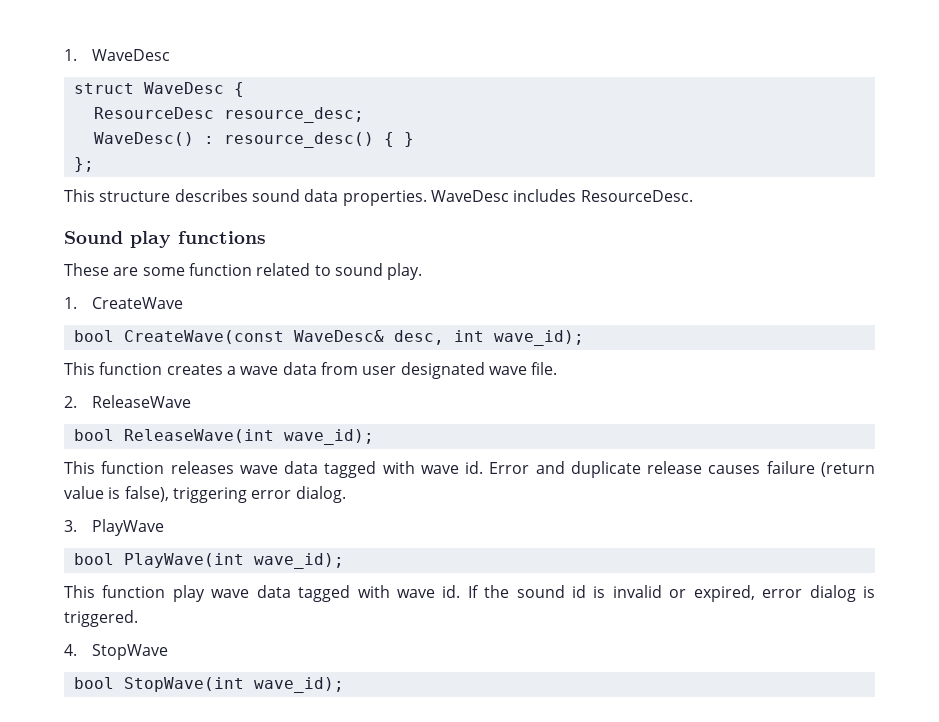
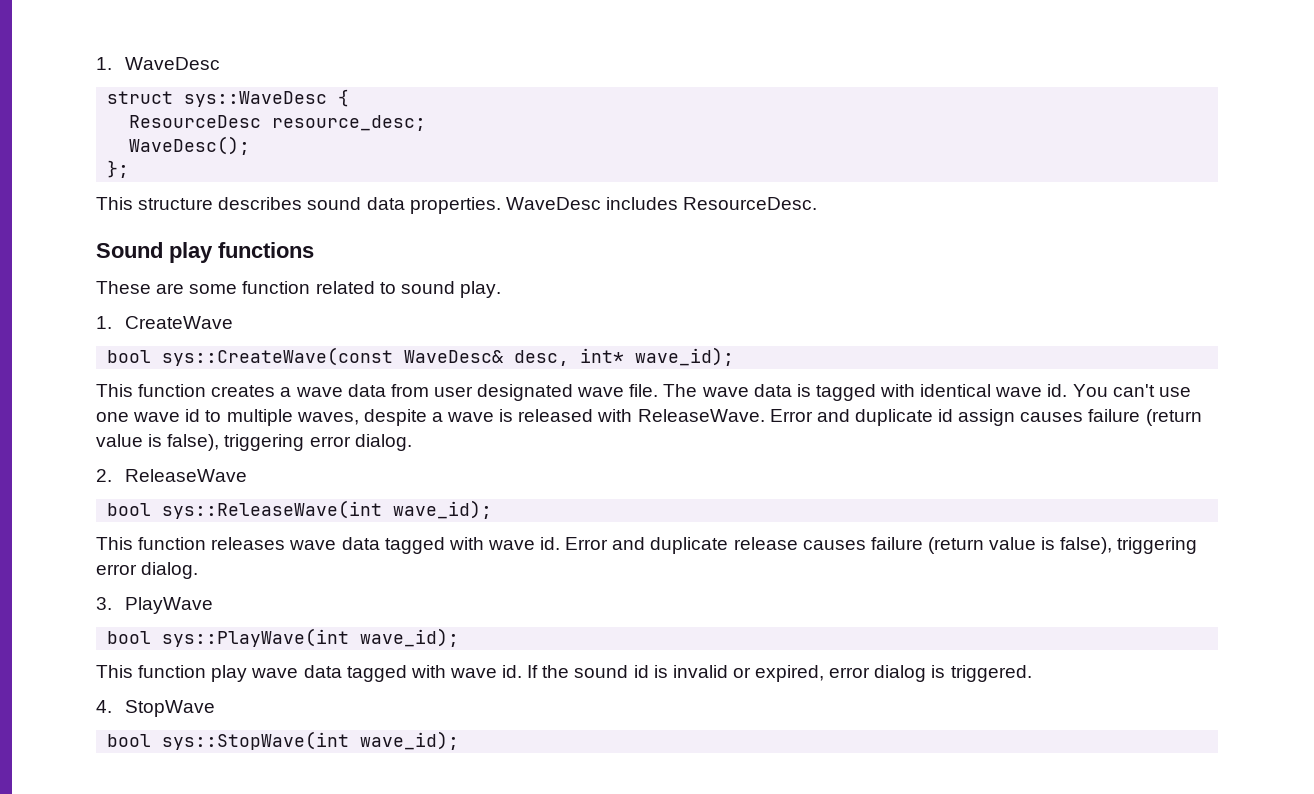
[143,82,224,94] WaveDesc -> [184,91,328,107] sys::WaveDesc
[93,132,414,148] WaveDesc() : resource_desc() { } -> [129,136,251,155] WaveDesc();
[123,330,284,344] CreateWave(const -> [162,347,394,366] sys::CreateWave(const
[453,330,484,342] int -> [580,348,625,363] int*
(558, 368) none -> [663,384,1191,401] [96,409,1202,426] [96,434,412,451] The wave data is tagged with identical wave id. You can't use one wave id to multiple waves, despite a wave is released with ReleaseWave. Error and duplicate id assign causes failure (return value is false), triggering error dialog.
[123,429,274,443] ReleaseWave(int -> [162,500,383,519] sys::ReleaseWave(int
[123,553,244,568] PlayWave(int -> [162,628,350,647] sys::PlayWave(int
[123,677,244,692] StopWave(int -> [162,731,350,750] sys::StopWave(int

